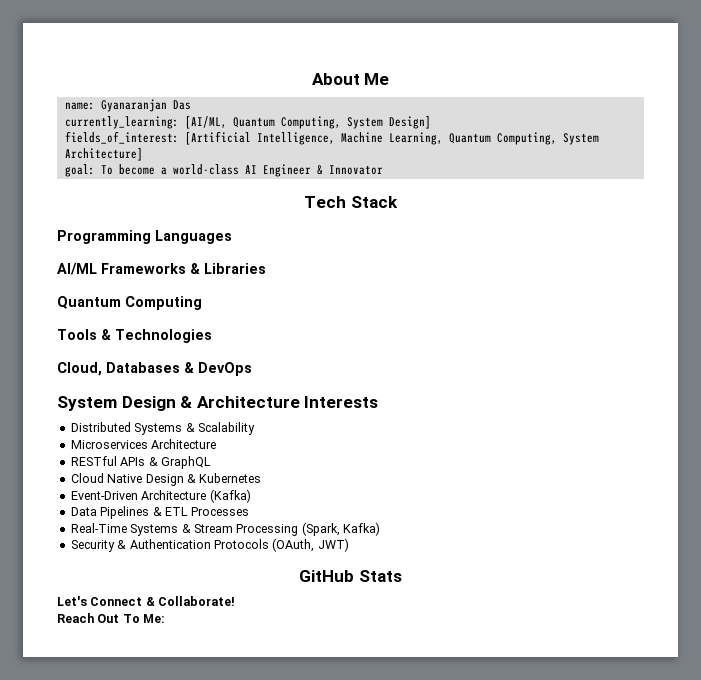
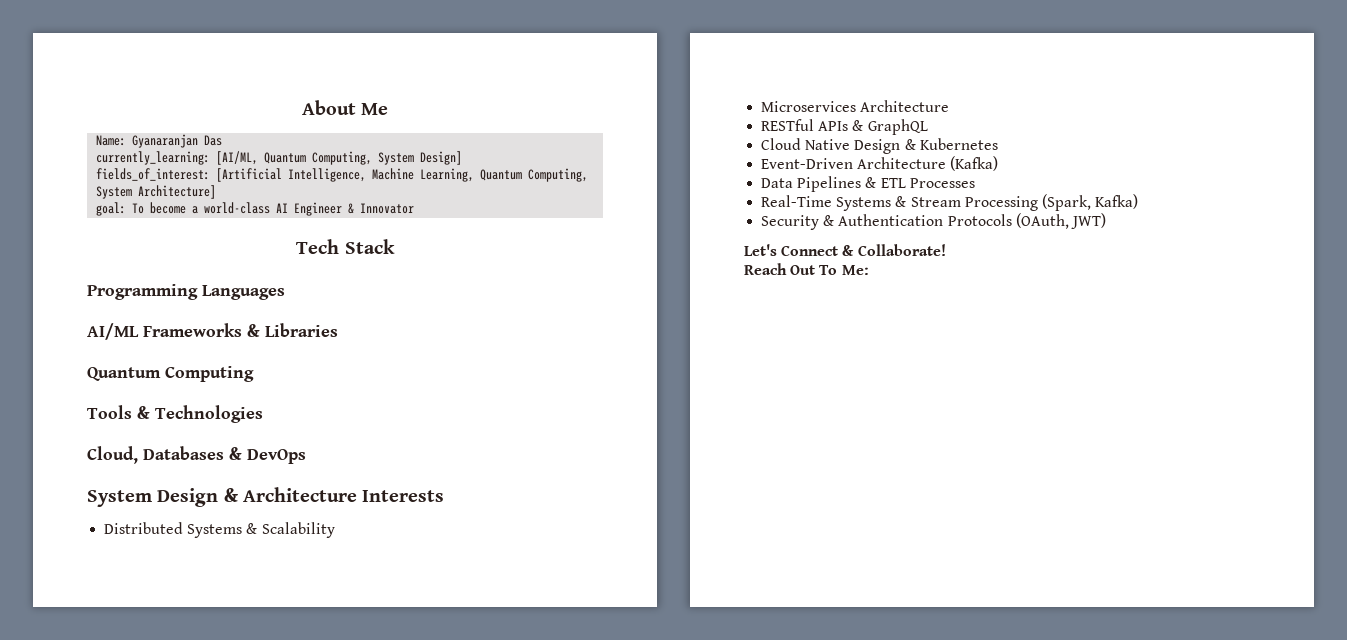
[64,102,95,110] name: -> [96,135,127,146] Name:
[299,570,402,582] // GitHub Stats -> (1106, 221) none

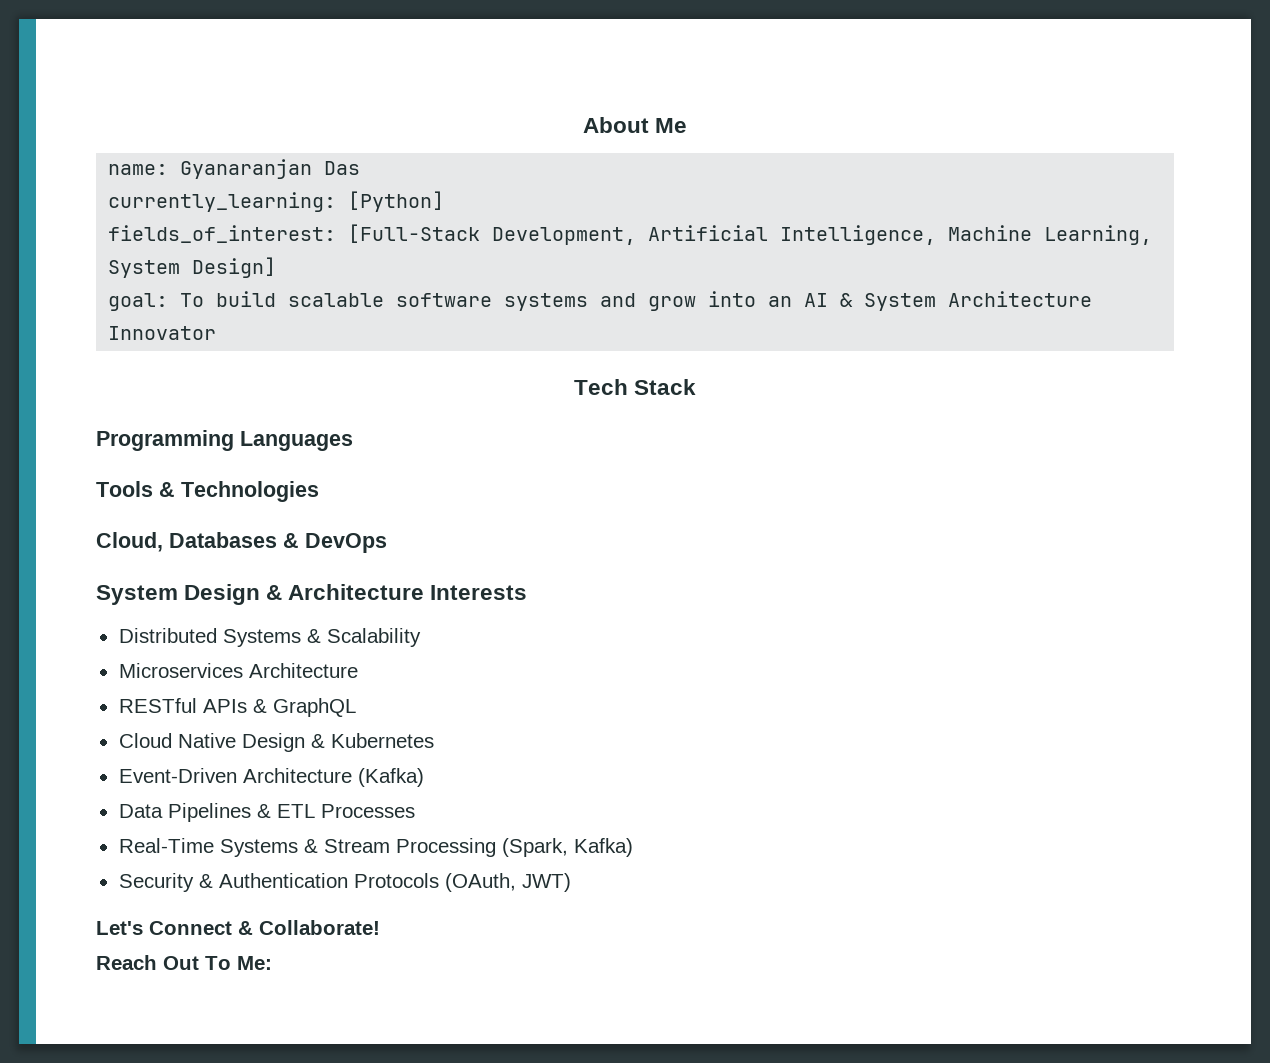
[96,135,127,146] Name: -> [108,164,169,175] name:
[216,151,463,165] [96,168,589,182] [96,185,217,199] [96,202,355,216] [AI/ML, Quantum Computing, System Design] // fields_of_interest: [Artificial Intelligence, Machine Learning, Quantum Computing, System Architecture] // goal: To become a world-class AI Engineer & -> [348,191,445,212] [108,224,1153,245] [108,257,277,278] [108,291,1093,311] [Python] // fields_of_interest: [Full-Stack Development, Artificial Intelligence, Machine Learning, System Design] // goal: To build scalable software systems and grow into an AI & System Architecture
[87,323,338,340] [87,366,254,382] // AI/ML Frameworks & Libraries // Quantum Computing -> (353, 441) none

